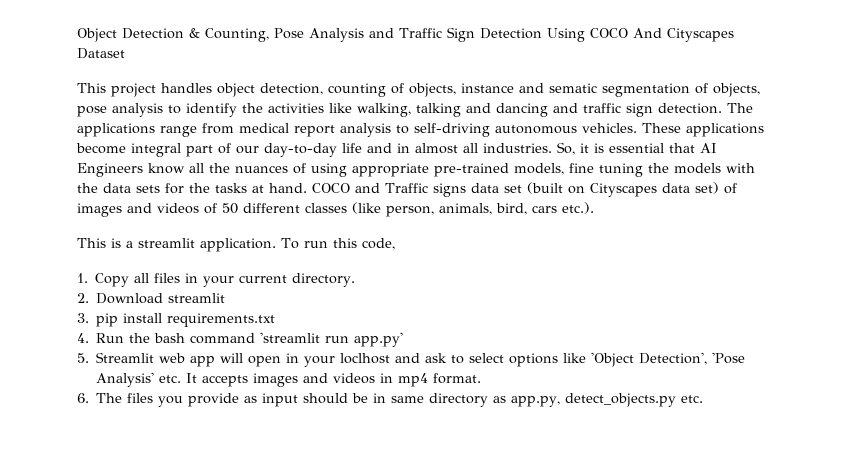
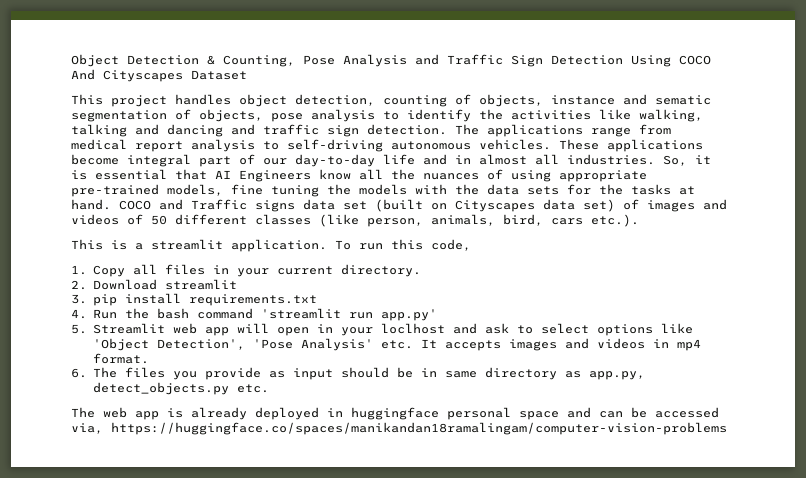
(704, 399) none -> [71,407,719,420] [71,422,727,435] // The web app is already deployed in huggingface personal space and can be accessed via, https://huggingface.co/spaces/manikandan18ramalingam/computer-vision-problems

